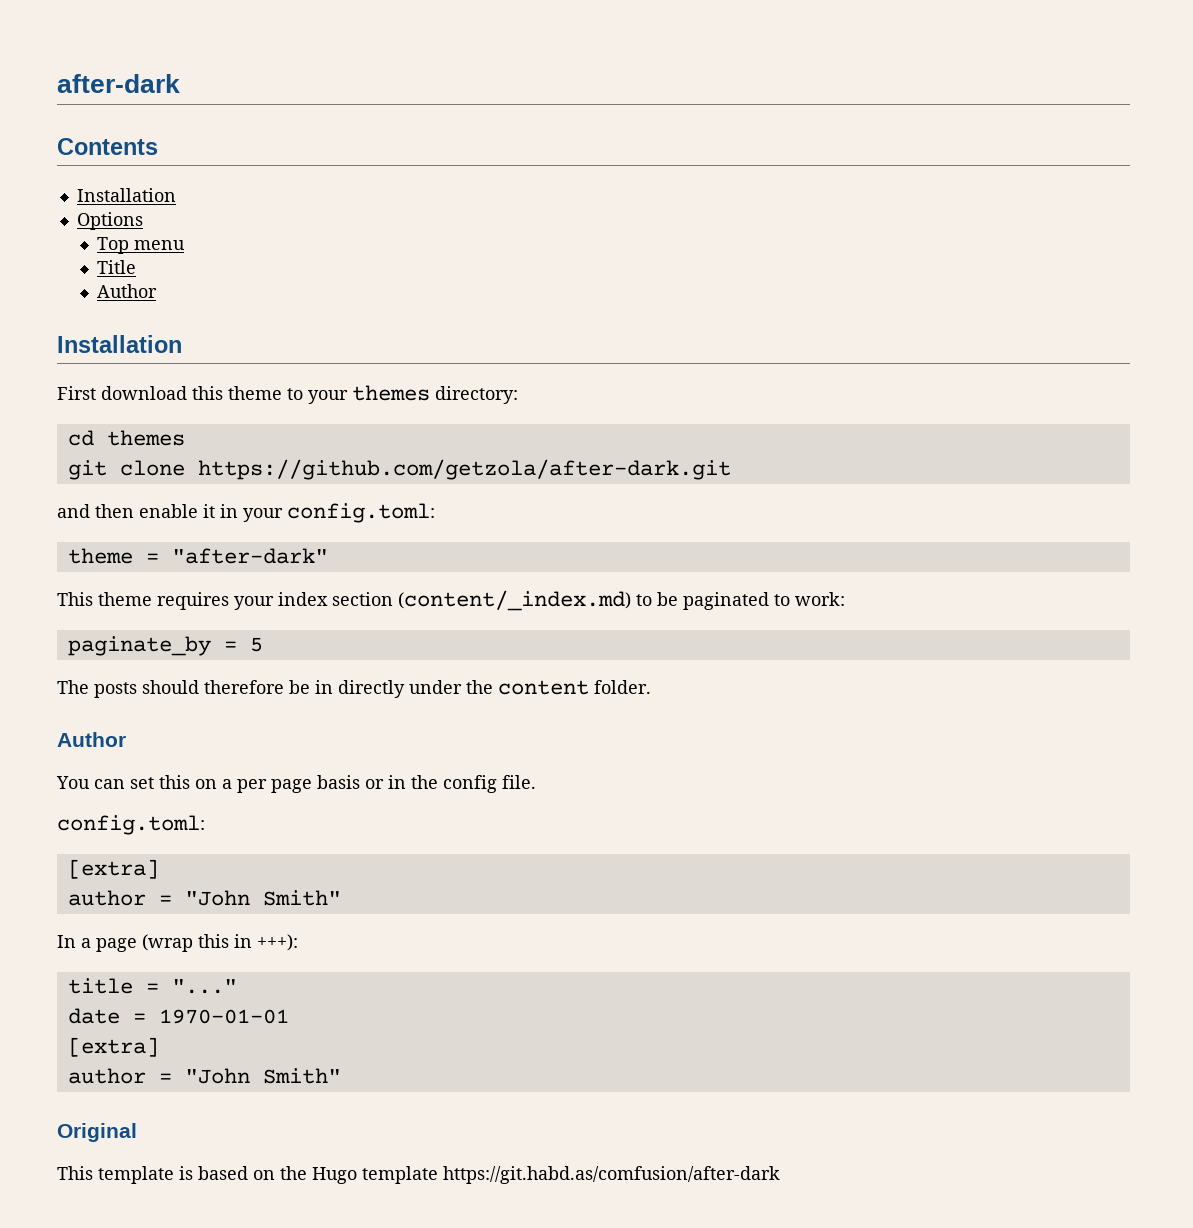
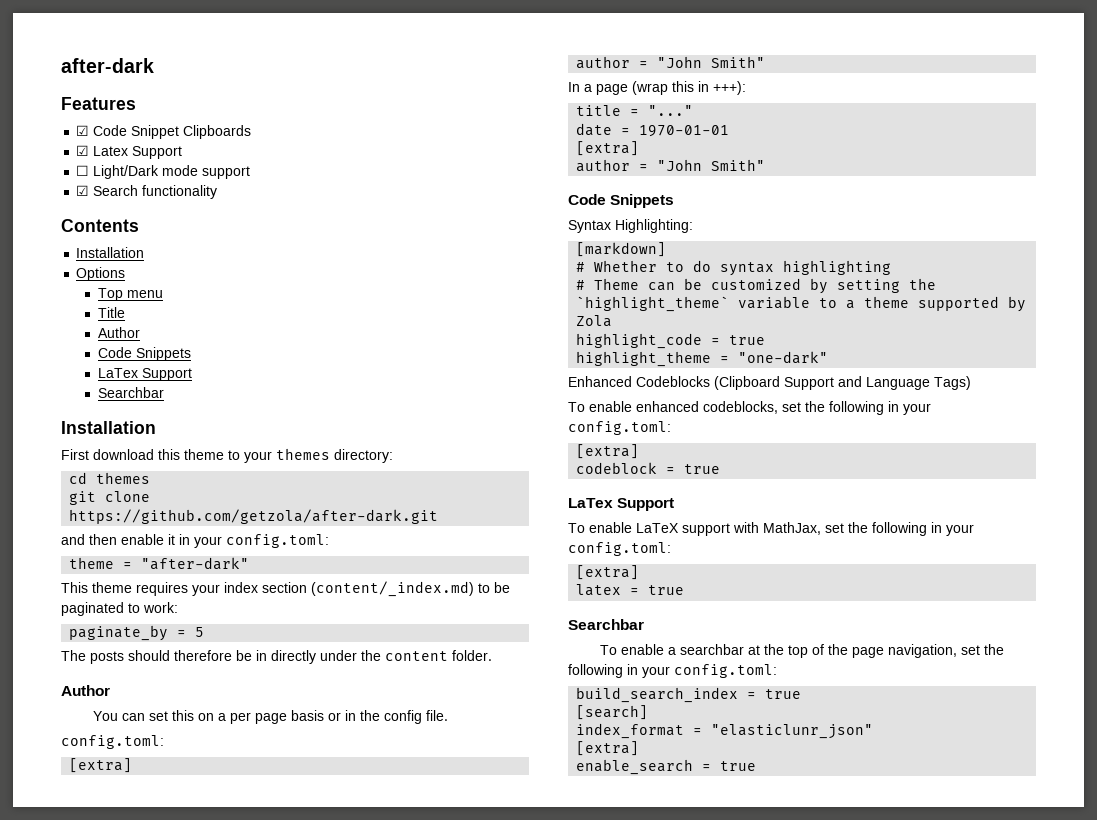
(180, 83) none -> [61,97,136,110] [76,125,252,139] [76,145,183,159] [76,165,251,179] [76,185,218,199] // Features // ☑ Code Snippet Clipboards // ☑ Latex Support // ☐ Light/Dark mode support // ☑ Search functionality
(157, 291) none -> [97,347,191,361] [97,368,192,381] [97,387,164,398] // Code Snippets // LaTex Support // Searchbar
[57,1123,137,1142] [57,1166,780,1184] Original // This template is based on the Hugo template https://git.habd.as/comfusion/after-dark -> [568,194,675,208] [568,219,693,233] [576,242,667,257] [576,260,892,276] [576,278,937,294] [576,296,1027,312] [576,315,613,327] [576,333,766,349] [576,351,829,367] [568,376,971,390] [568,401,931,415] [568,421,671,435] [576,444,640,459] [576,462,721,474] [568,498,675,511] [568,522,974,536] [568,542,671,556] [576,565,640,580] [576,584,685,596] [568,619,644,630] [599,644,1004,658] [568,664,777,678] [576,687,802,703] [576,705,649,720] [576,723,874,739] [576,741,640,756] [576,759,757,775] Code Snippets // Syntax Highlighting: // [markdown] // # Whether to do syntax highlighting // # Theme can be customized by setting the `highlight_theme` variable to a theme supported by Zola // highlight_code = true // highlight_theme = "one-dark" // Enhanced Codeblocks (Clipboard Support and Language Tags) // To enable enhanced codeblocks, set the following in your config.toml: // [extra] // codeblock = true // LaTex Support // To enable LaTeX support with MathJax, set the following in your config.toml: // [extra] // latex = true // Searchbar // To enable a searchbar at the top of the page navigation, set the following in your config.toml: // build_search_index = true // [search] // index_format = "elasticlunr_json" // [extra] // enable_search = true

